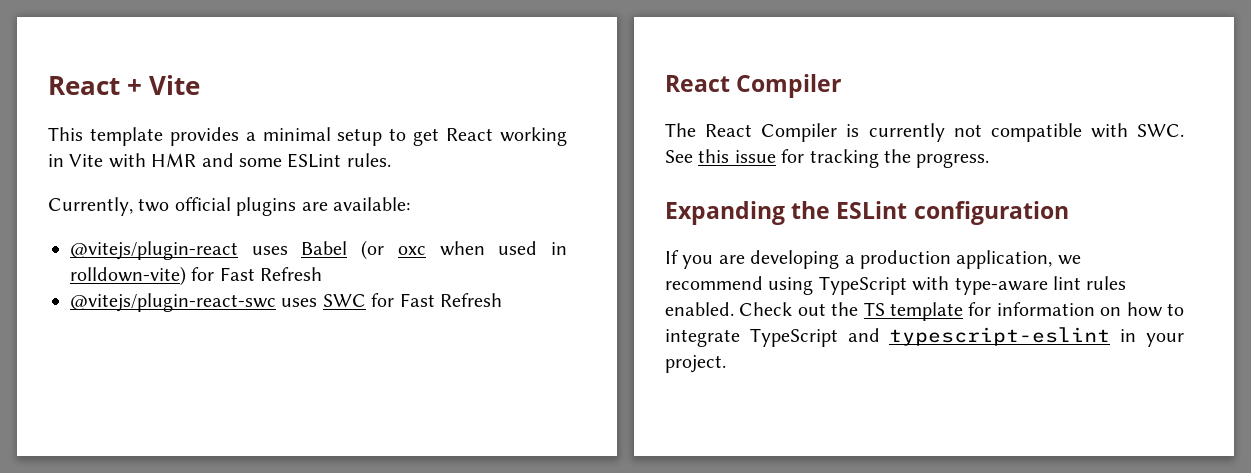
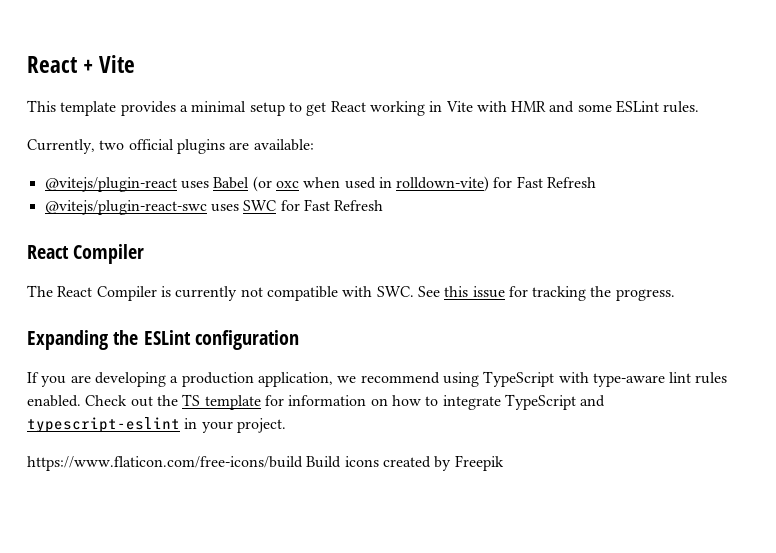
(726, 364) none -> [27,455,504,471] // https://www.flaticon.com/free-icons/build Build icons created by Freepik

